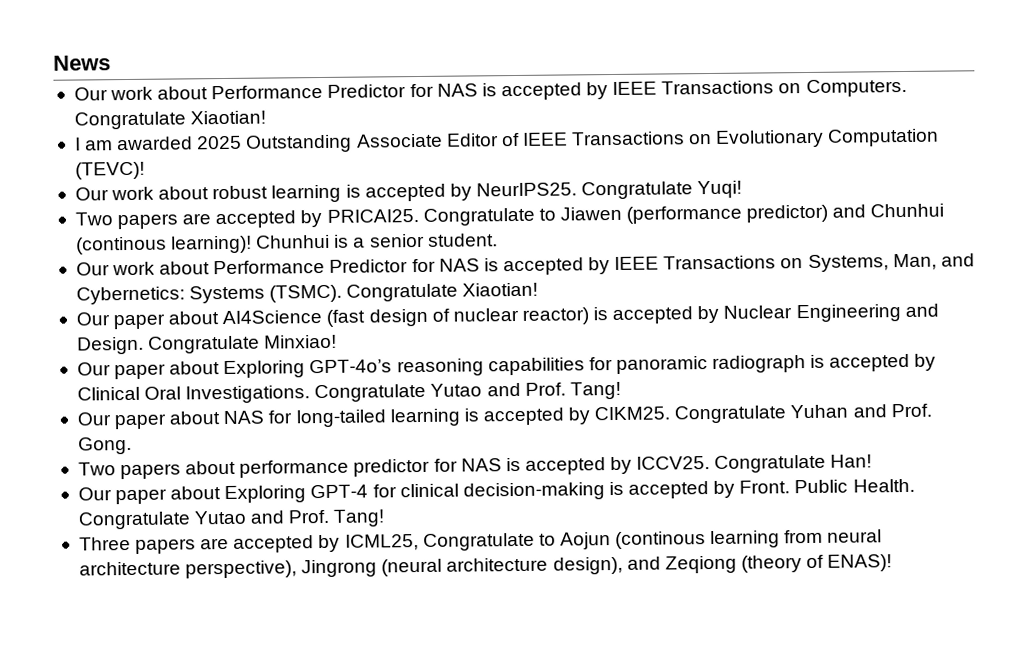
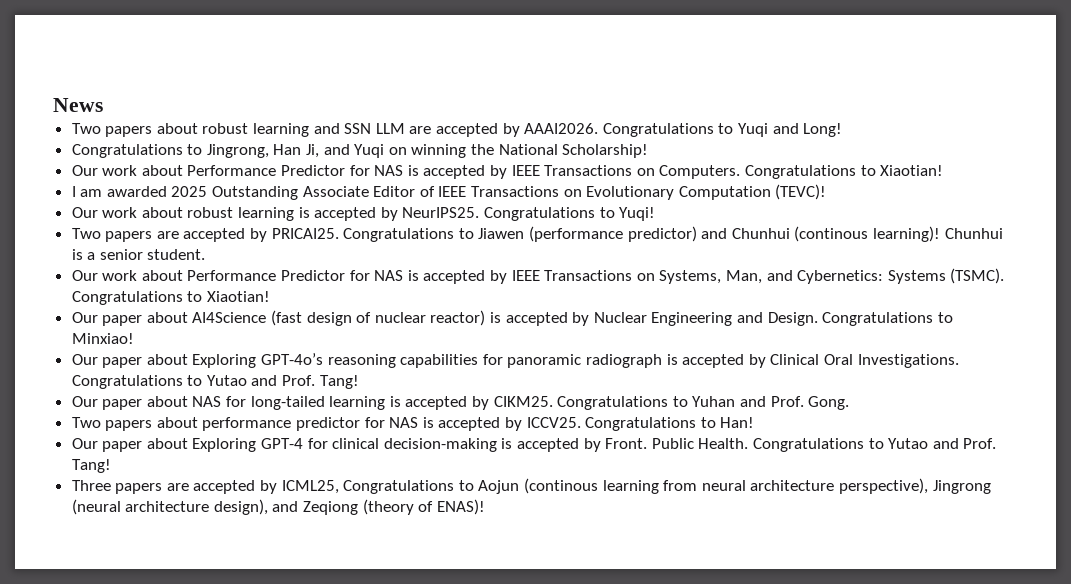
(111, 63) none -> [71,123,843,137] [71,144,649,158] // Two papers about robust learning and SSN LLM are accepted by AAAI2026. Congratulations to Yuqi and Long! // Congratulations to Jingrong, Han Ji, and Yuqi on winning the National Scholarship!
[73,111,186,130] Congratulate -> [744,165,876,179] Congratulations to
[581,181,694,200] Congratulate -> [484,207,615,221] Congratulations to
[422,207,535,226] Congratulate -> [343,228,455,242] Congratulations
[346,283,459,302] Congratulate -> [71,291,203,305] Congratulations to
[148,335,261,354] Congratulate -> [822,312,953,326] Congratulations to
[314,383,427,403] Congratulate -> [71,375,203,389] Congratulations to
[674,405,787,424] Congratulate -> [557,396,688,410] Congratulations to
[714,454,827,473] Congratulate -> [585,417,716,431] Congratulations to
[77,511,191,530] Congratulate -> [752,438,884,452] Congratulations to
[422,532,535,551] Congratulate -> [343,480,455,494] Congratulations

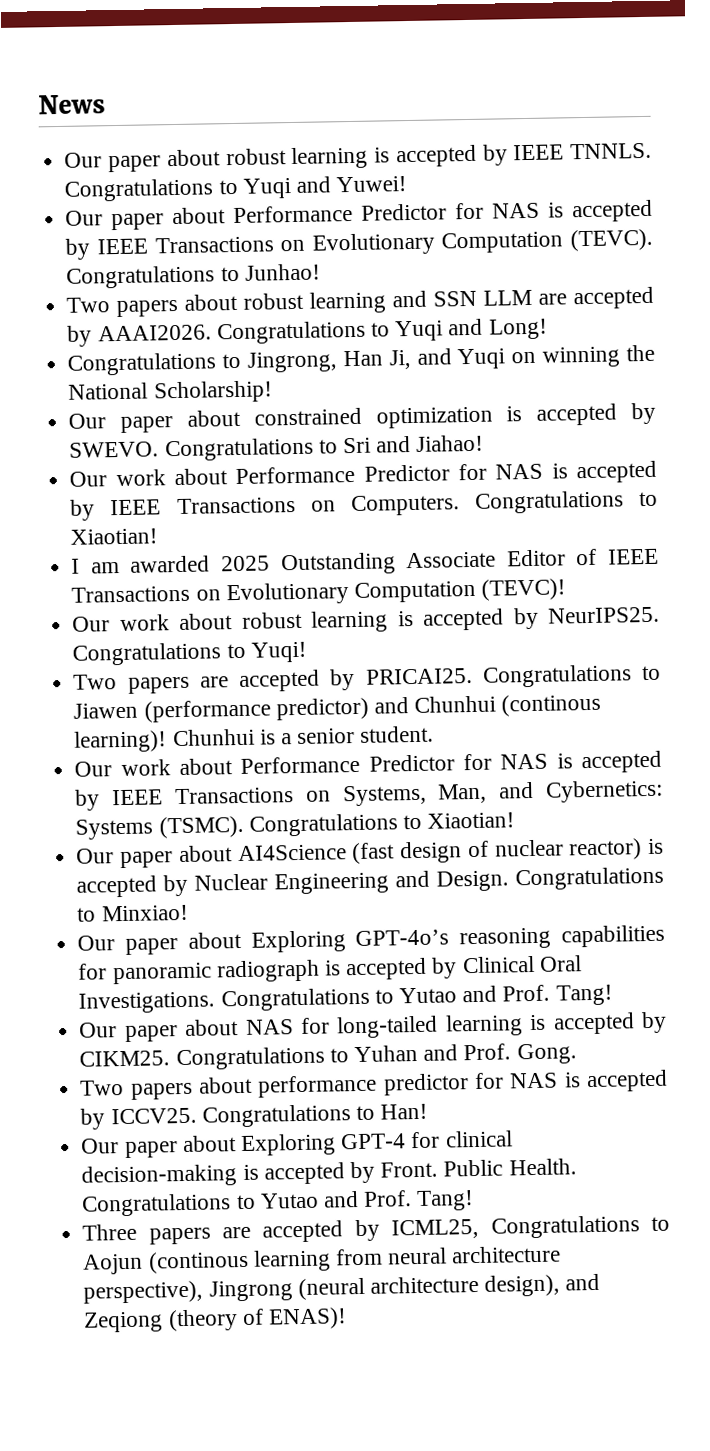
(103, 105) none -> [64,142,653,173] [64,176,408,202] [65,199,653,231] [65,228,654,260] [66,263,321,289] // Our paper about robust learning is accepted by IEEE TNNLS. Congratulations to Yuqi and Yuwei! // Our paper about Performance Predictor for NAS is accepted by IEEE Transactions on Evolutionary Computation (TEVC). Congratulations to Junhao!
(649, 151) none -> [68,402,656,433] [69,434,485,462] // Our paper about constrained optimization is accepted by SWEVO. Congratulations to Sri and Jiahao!

